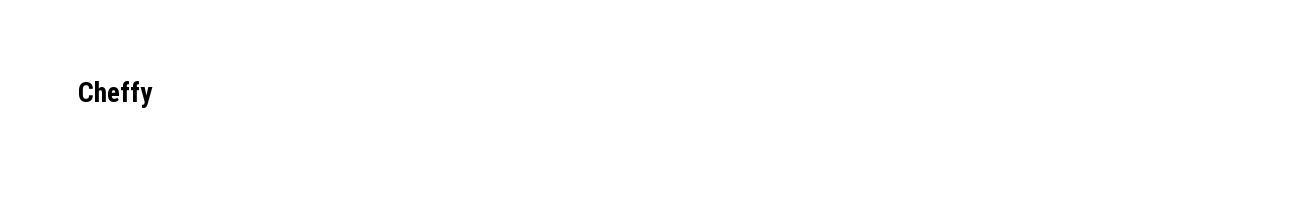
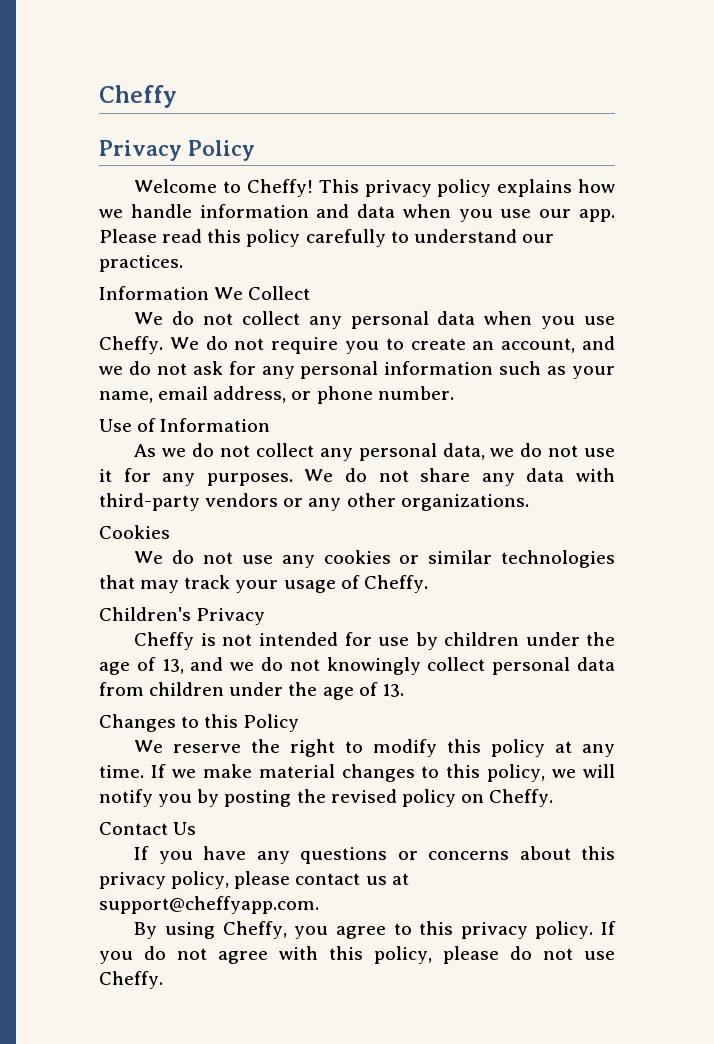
[78,81,153,108] Cheffy -> [99,85,177,108] [99,140,255,161] [134,179,616,197] [99,204,615,222] [99,229,554,247] [99,255,183,272] [99,286,311,300] [134,311,615,329] [99,336,615,354] [99,361,615,379] [99,386,454,404] [99,418,271,432] [134,443,615,461] [99,468,615,486] [99,493,529,511] [99,525,170,539] [134,550,615,568] [99,575,428,593] [99,607,266,625] [134,632,615,650] [99,657,615,675] [99,682,404,700] [99,714,300,732] [134,739,615,757] [99,764,615,782] [99,789,554,807] [99,822,197,835] [134,846,615,864] [99,871,409,889] [99,896,319,914] [134,921,617,939] [99,946,615,964] [99,971,163,989] Cheffy // Privacy Policy // Welcome to Cheffy! This privacy policy explains how we handle information and data when you use our app. Please read this policy carefully to understand our practices. // Information We Collect // We do not collect any personal data when you use Cheffy. We do not require you to create an account, and we do not ask for any personal information such as your name, email address, or phone number. // Use of Information // As we do not collect any personal data, we do not use it for any purposes. We do not share any data with third-party vendors or any other organizations. // Cookies // We do not use any cookies or similar technologies that may track your usage of Cheffy. // Children's Privacy // Cheffy is not intended for use by children under the age of 13, and we do not knowingly collect personal data from children under the age of 13. // Changes to this Policy // We reserve the right to modify this policy at any time. If we make material changes to this policy, we will notify you by posting the revised policy on Cheffy. // Contact Us // If you have any questions or concerns about this privacy policy, please contact us at support@cheffyapp.com. // By using Cheffy, you agree to this privacy policy. If you do not agree with this policy, please do not use Cheffy.

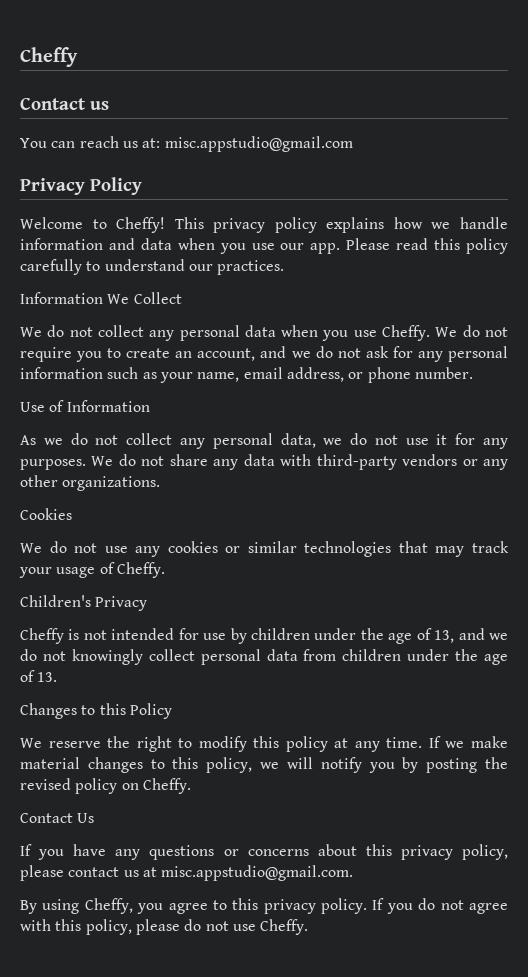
[99,85,177,108] Cheffy -> [20,47,78,67] [20,97,109,110] [20,136,353,152] Cheffy // Contact us // You can reach us at: misc.appstudio@gmail.com
[99,896,319,914] support@cheffyapp.com. -> [161,865,354,881] misc.appstudio@gmail.com.

